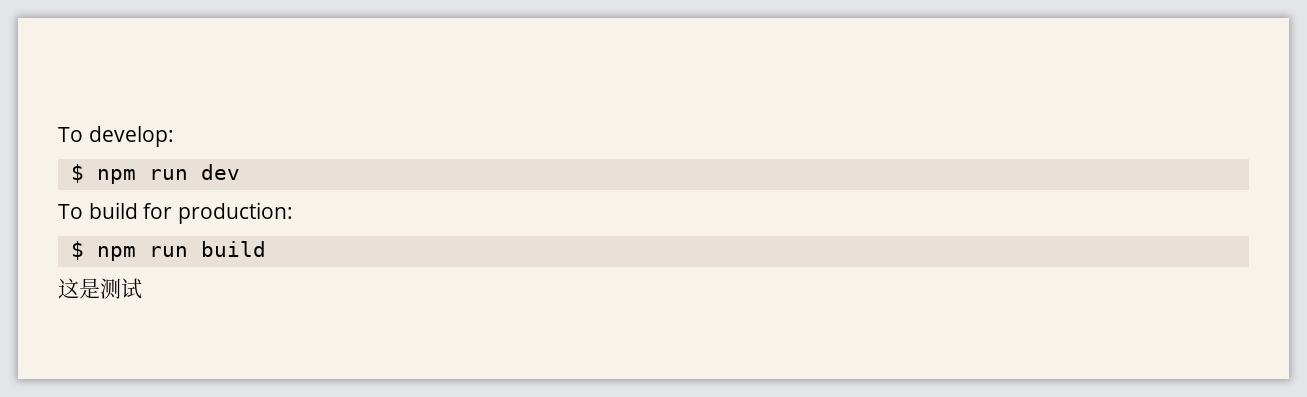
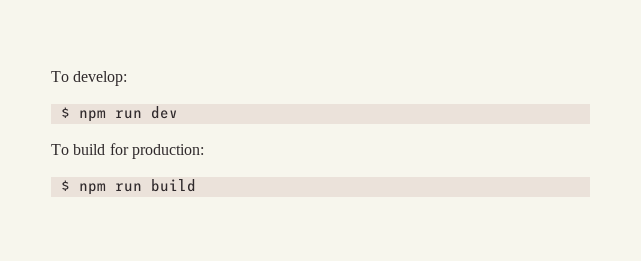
[58,278,142,299] // 这是测试 -> (196, 185) none

